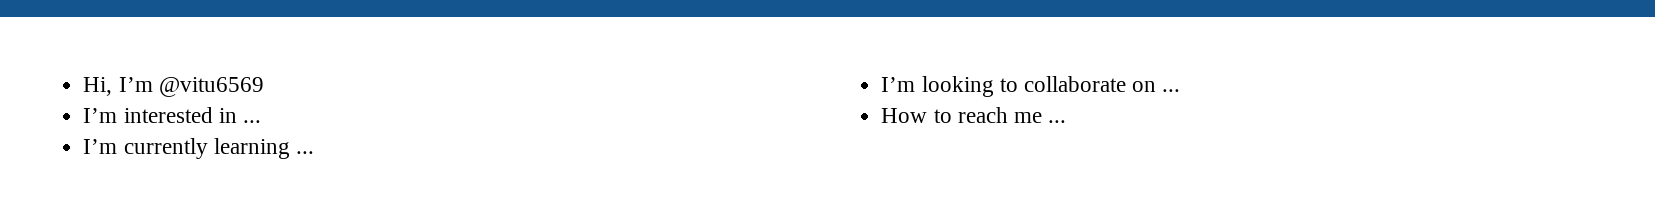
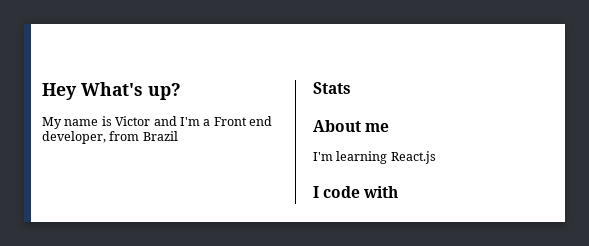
[83,77,264,97] [83,107,261,123] [83,138,314,159] [881,76,1181,97] [881,107,1067,123] Hi, I’m @vitu6569 // I’m interested in ... // I’m currently learning ... // I’m looking to collaborate on ... // How to reach me ... -> [42,82,181,100] [42,116,272,129] [42,131,178,144] [313,82,351,94] [313,120,390,132] [313,151,436,164] [313,186,399,198] Hey What's up? // My name is Victor and I'm a Front end developer, from Brazil // Stats // About me // I'm learning React.js // I code with

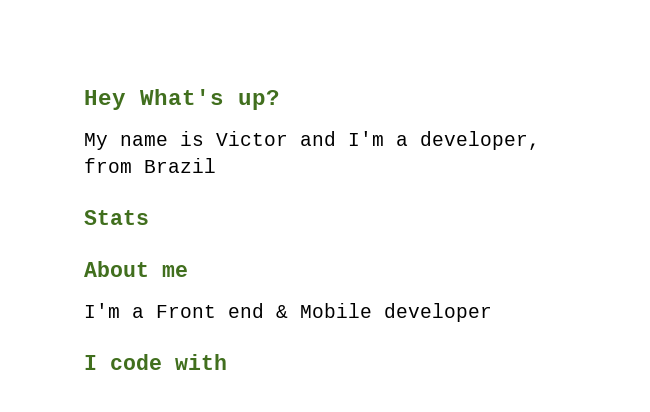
[213,116,272,126] Front end -> (408, 140) none
[336,151,436,164] learning React.js -> [132,303,492,322] a Front end & Mobile developer

